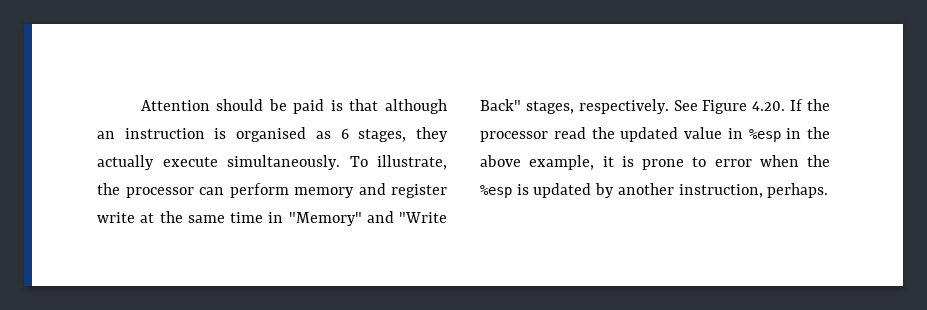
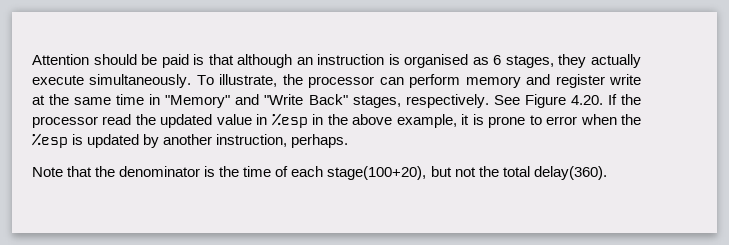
(829, 190) none -> [32,166,607,180] // Note that the denominator is the time of each stage(100+20), but not the total delay(360).

